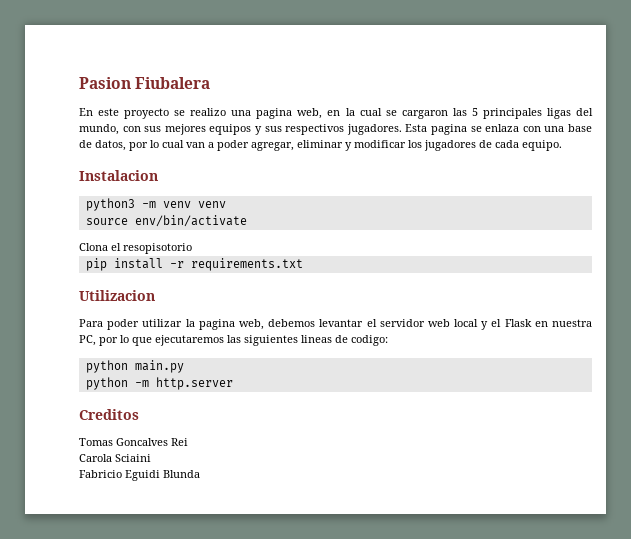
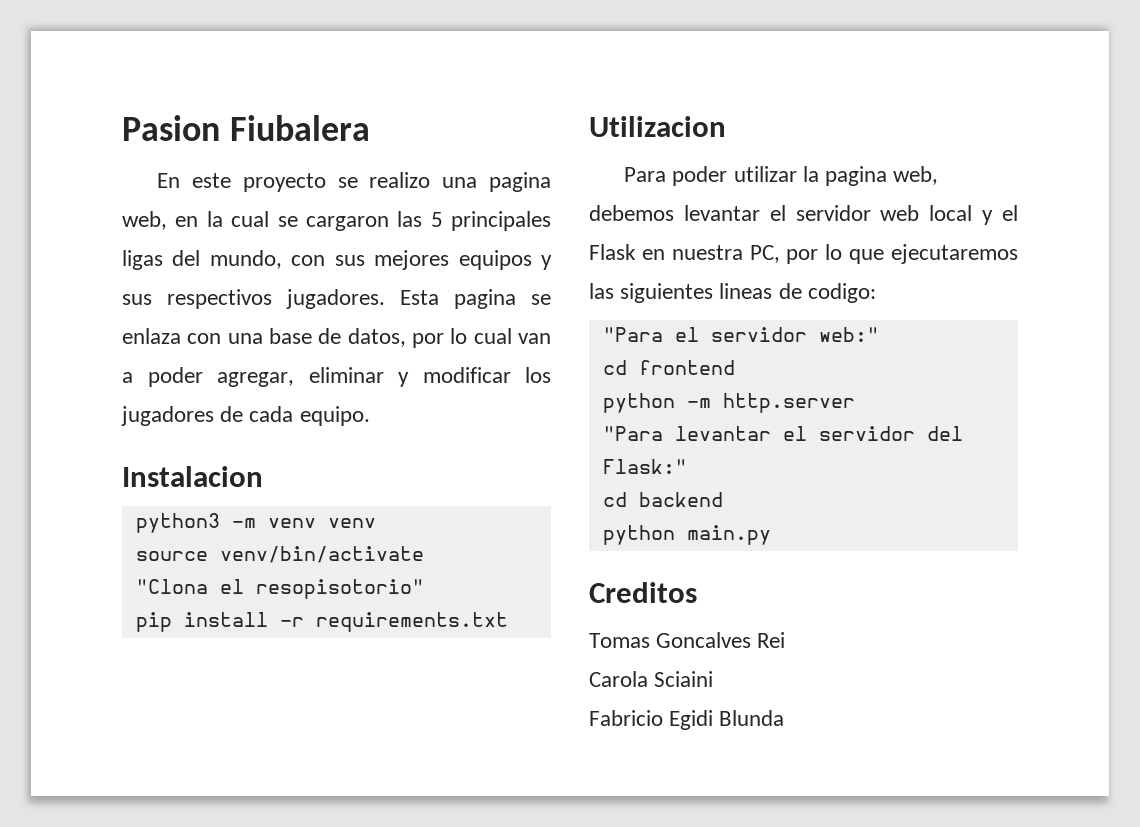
[134,215,247,227] [79,243,192,254] env/bin/activate // Clona el resopisotorio -> [219,546,424,563] [135,579,424,599] venv/bin/activate // "Clona el resopisotorio"
[85,360,184,373] [85,377,233,390] python main.py // python -m http.server -> [602,327,879,342] [602,360,735,375] [602,393,855,413] [602,426,963,441] [602,459,687,474] [602,492,723,507] [602,525,771,545] "Para el servidor web:" // cd frontend // python -m http.server // "Para levantar el servidor del Flask:" // cd backend // python main.py
[125,470,160,481] Eguidi -> [669,710,714,730] Egidi

